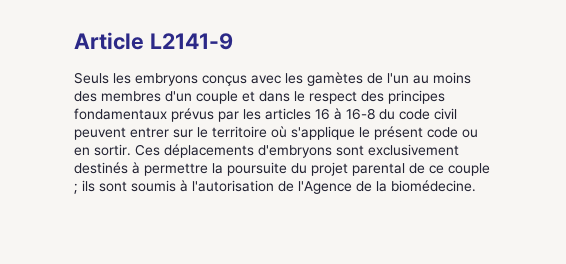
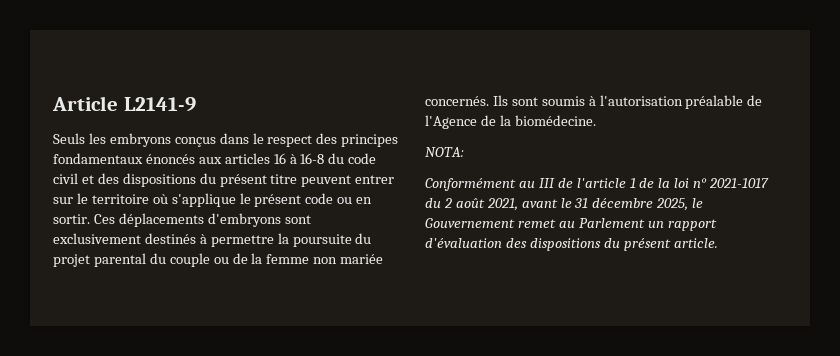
[251,72,471,86] [74,91,255,104] avec les gamètes de l'un au moins des membres d'un couple et -> (216, 142) none
[171,108,261,122] prévus par les -> [145,154,222,164] énoncés aux
(457, 114) none -> [81,173,298,187] et des dispositions du présent titre
[409,163,490,176] [74,180,95,194] de ce couple ; ils -> [149,253,384,267] [425,95,508,106] du couple ou de la femme non mariée concernés. Ils
(274, 186) none -> [685,95,744,109] préalable
(476, 186) none -> [425,147,464,157] [425,178,770,191] [425,198,704,211] [425,218,717,231] [425,238,718,251] // NOTA: // Conformément au III de l'article 1 de la loi n° 2021-1017 du 2 août 2021, avant le 31 décembre 2025, le Gouvernement remet au Parlement un rapport d'évaluation des dispositions du présent article.

